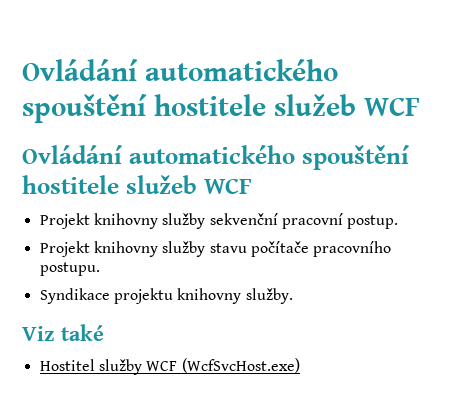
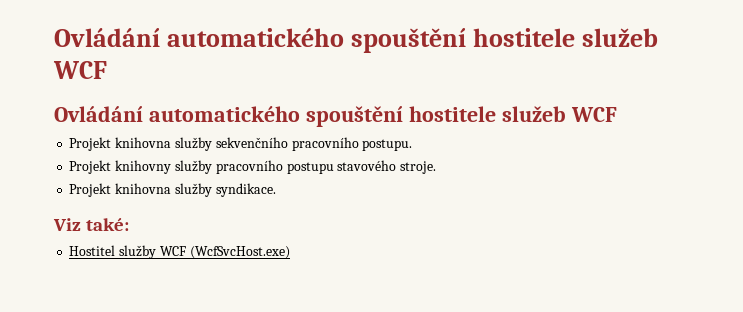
[93,213,399,229] [39,241,392,257] [39,262,100,276] [39,288,293,304] knihovny služby sekvenční pracovní postup. // Projekt knihovny služby stavu počítače pracovního postupu. // Syndikace projektu knihovny služby. -> [115,137,413,151] [69,160,437,174] [69,183,276,197] knihovna služby sekvenčního pracovního postupu. // Projekt knihovny služby pracovního postupu stavového stroje. // Projekt knihovna služby syndikace.
[61,324,104,341] také -> [86,218,130,231] také:

